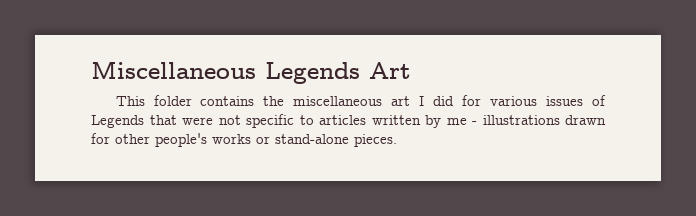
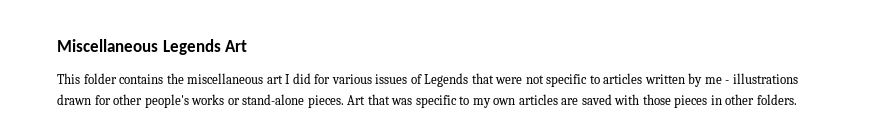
(397, 140) none -> [347,94,797,108] Art that was specific to my own articles are saved with those pieces in other folders.

